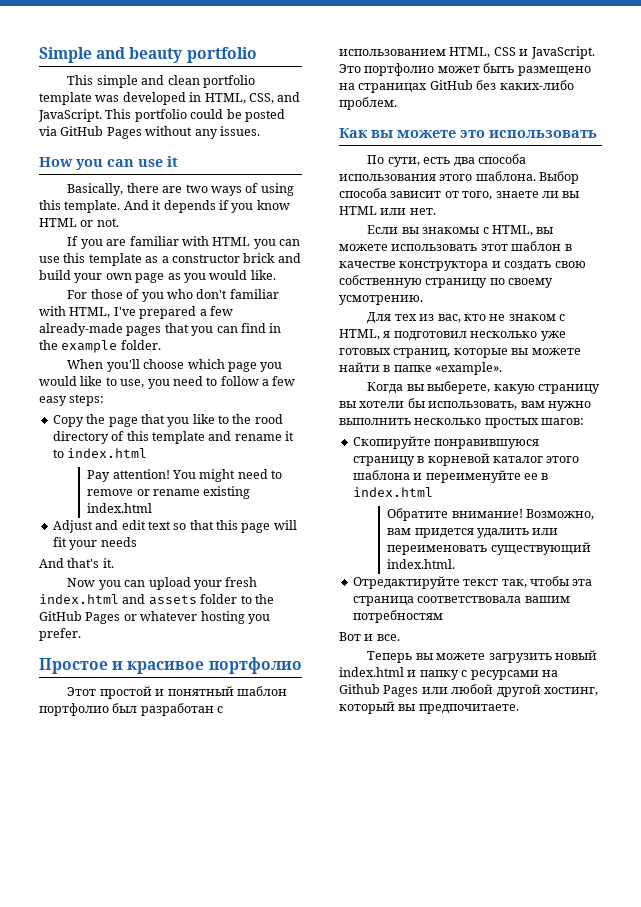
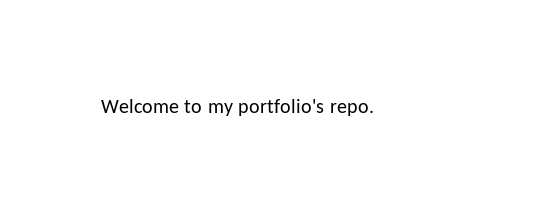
[39,47,257,63] [67,75,255,88] [39,92,301,105] [38,109,285,122] [39,126,260,139] [39,156,178,170] [67,183,294,196] [39,200,290,213] [39,218,119,227] [67,236,301,249] [39,253,301,266] [39,270,276,283] [67,289,279,302] [39,306,233,319] [39,323,282,336] [39,340,161,353] [67,359,283,372] [39,376,296,389] [39,394,105,406] [52,414,283,427] [52,431,294,444] [52,448,148,458] [87,469,283,482] [87,486,251,499] [87,503,153,513] [52,520,297,533] [52,537,137,550] [39,558,114,568] [67,577,258,590] [39,594,274,605] [39,611,270,624] [39,628,81,641] [39,657,302,674] [67,686,287,699] [39,703,224,716] [339,46,595,59] [339,63,591,76] [339,80,574,93] [339,97,397,110] [339,128,597,138] [367,154,526,167] [339,171,580,184] [339,188,580,200] [339,206,436,215] [367,225,554,236] [339,241,572,251] [339,261,586,271] [339,275,554,288] [339,295,423,305] [367,312,566,324] [339,329,566,341] [339,348,581,358] [339,362,503,375] [367,381,600,394] [339,398,591,411] [339,418,585,428] [352,436,540,449] [352,453,580,466] [352,470,549,483] [352,487,433,497] [387,508,594,521] [387,528,559,538] [387,542,591,555] [387,559,456,569] [352,576,593,589] [352,596,570,606] [352,610,443,623] [339,632,400,641] [367,650,597,663] [339,667,558,680] [339,684,598,697] [339,701,519,714] Simple and beauty portfolio // This simple and clean portfolio template was developed in HTML, CSS, and JavaScript. This portfolio could be posted via GitHub Pages without any issues. // How you can use it // Basically, there are two ways of using this template. And it depends if you know HTML or not. // If you are familiar with HTML you can use this template as a constructor brick and build your own page as you would like. // For those of you who don't familiar with HTML, I've prepared a few already-made pages that you can find in the example folder. // When you'll choose which page you would like to use, you need to follow a few easy steps: // Copy the page that you like to the rood directory of this template and rename it to index.html // Pay attention! You might need to remove or rename existing index.html // Adjust and edit text so that this page will fit your needs // And that's it. // Now you can upload your fresh index.html and assets folder to the GitHub Pages or whatever hosting you prefer. // Простое и красивое портфолио // Этот простой и понятный шаблон портфолио был разработан с использованием HTML, CSS и JavaScript. Это портфолио может быть размещено на страницах GitHub без каких-либо проблем. // Как вы можете это использовать // По сути, есть два способа использования этого шаблона. Выбор способа зависит от того, знаете ли вы HTML или нет. // Если вы знакомы с HTML, вы можете использовать этот шаблон в качестве конструктора и создать свою собственную страницу по своему усмотрению. // Для тех из вас, кто не знаком с HTML, я подготовил несколько уже готовых страниц, которые вы можете найти в папке «example». // Когда вы выберете, какую страницу вы хотели бы использовать, вам нужно выполнить несколько простых шагов: // Скопируйте понравившуюся страницу в корневой каталог этого шаблона и переименуйте ее в index.html // Обратите внимание! Возможно, вам придется удалить или переименовать существующий index.html. // Отредактируйте текст так, чтобы эта страница соответствовала вашим потребностям // Вот и все. // Теперь вы можете загрузить новый index.html и папку с ресурсами на Github Pages или любой другой хостинг, который вы предпочитаете. -> [101,99,374,116] Welcome to my portfolio's repo.

